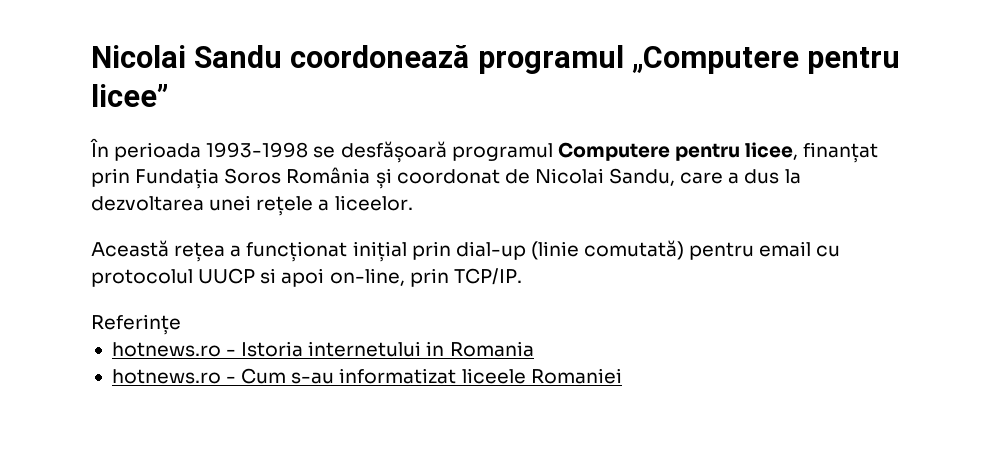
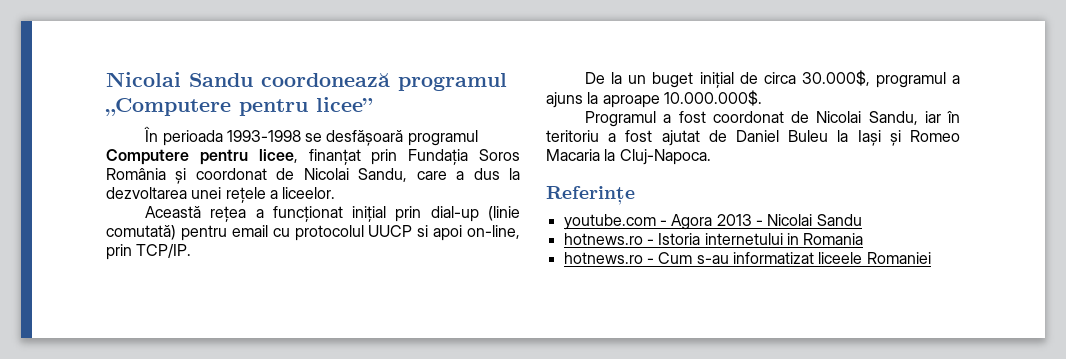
[91,314,181,335] Referințe -> [585,70,960,88] [546,90,762,108] [585,111,961,127] [546,130,960,146] [546,149,711,165] [546,186,635,205] [563,214,862,230] De la un buget inițial de circa 30.000$, programul a ajuns la aproape 10.000.000$. // Programul a fost coordonat de Nicolai Sandu, iar în teritoriu a fost ajutat de Daniel Buleu la Iași și Romeo Macaria la Cluj-Napoca. // Referințe // youtube.com - Agora 2013 - Nicolai Sandu

